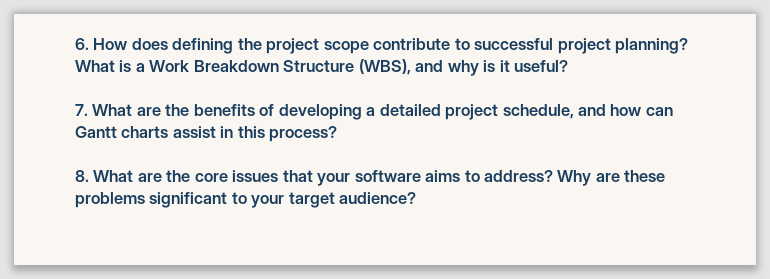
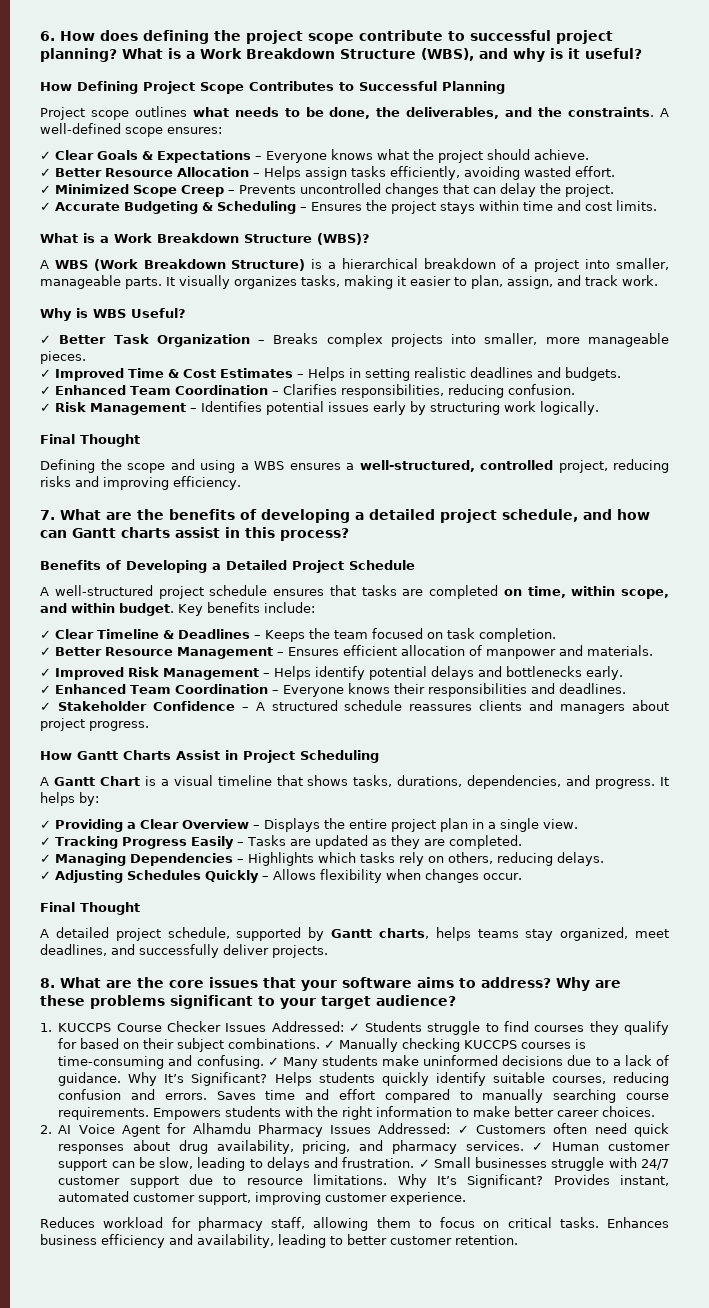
(569, 66) none -> [40,81,505,94] [40,106,669,120] [40,123,222,137] [40,149,589,163] [40,166,615,180] [40,183,614,197] [40,200,657,214] [40,233,370,245] [40,258,669,272] [40,275,658,289] [40,308,186,321] [40,333,670,347] [40,351,86,364] [40,367,621,381] [40,384,575,398] [40,401,599,415] [40,434,140,447] [40,459,669,473] [40,476,241,490] // How Defining Project Scope Contributes to Successful Planning // Project scope outlines what needs to be done, the deliverables, and the constraints. A well-defined scope ensures: // ✓ Clear Goals & Expectations – Everyone knows what the project should achieve. // ✓ Better Resource Allocation – Helps assign tasks efficiently, avoiding wasted effort. // ✓ Minimized Scope Creep – Prevents uncontrolled changes that can delay the project. // ✓ Accurate Budgeting & Scheduling – Ensures the project stays within time and cost limits. // What is a Work Breakdown Structure (WBS)? // A WBS (Work Breakdown Structure) is a hierarchical breakdown of a project into smaller, manageable parts. It visually organizes tasks, making it easier to plan, assign, and track work. // Why is WBS Useful? // ✓ Better Task Organization – Breaks complex projects into smaller, more manageable pieces. // ✓ Improved Time & Cost Estimates – Helps in setting realistic deadlines and budgets. // ✓ Enhanced Team Coordination – Clarifies responsibilities, reducing confusion. // ✓ Risk Management – Identifies potential issues early by structuring work logically. // Final Thought // Defining the scope and using a WBS ensures a well-structured, controlled project, reducing risks and improving efficiency.
(338, 134) none -> [40,560,415,573] [40,585,669,599] [40,602,315,616] [40,628,556,642] [40,645,653,659] [40,666,623,680] [40,683,626,697] [40,700,669,714] [40,718,149,731] [40,750,379,763] [40,775,670,789] [40,792,99,806] [40,818,578,832] [40,835,522,849] [40,852,604,866] [40,869,522,883] [40,902,140,915] [40,927,669,941] [40,944,328,958] // Benefits of Developing a Detailed Project Schedule // A well-structured project schedule ensures that tasks are completed on time, within scope, and within budget. Key benefits include: // ✓ Clear Timeline & Deadlines – Keeps the team focused on task completion. // ✓ Better Resource Management – Ensures efficient allocation of manpower and materials. // ✓ Improved Risk Management – Helps identify potential delays and bottlenecks early. // ✓ Enhanced Team Coordination – Everyone knows their responsibilities and deadlines. // ✓ Stakeholder Confidence – A structured schedule reassures clients and managers about project progress. // How Gantt Charts Assist in Project Scheduling // A Gantt Chart is a visual timeline that shows tasks, durations, dependencies, and progress. It helps by: // ✓ Providing a Clear Overview – Displays the entire project plan in a single view. // ✓ Tracking Progress Easily – Tasks are updated as they are completed. // ✓ Managing Dependencies – Highlights which tasks rely on others, reducing delays. // ✓ Adjusting Schedules Quickly – Allows flexibility when changes occur. // Final Thought // A detailed project schedule, supported by Gantt charts, helps teams stay organized, meet deadlines, and successfully deliver projects.
(417, 198) none -> [40,1021,669,1035] [58,1038,587,1052] [58,1055,669,1069] [58,1072,669,1086] [58,1089,669,1103] [58,1106,656,1120] [40,1123,669,1137] [58,1140,670,1154] [58,1157,669,1171] [58,1174,669,1188] [58,1191,467,1205] [40,1217,669,1231] [40,1234,518,1248] // 1. KUCCPS Course Checker Issues Addressed: ✓ Students struggle to find courses they qualify for based on their subject combinations. ✓ Manually checking KUCCPS courses is time-consuming and confusing. ✓ Many students make uninformed decisions due to a lack of guidance. Why It’s Significant? Helps students quickly identify suitable courses, reducing confusion and errors. Saves time and effort compared to manually searching course requirements. Empowers students with the right information to make better career choices. // 2. AI Voice Agent for Alhamdu Pharmacy Issues Addressed: ✓ Customers often need quick responses about drug availability, pricing, and pharmacy services. ✓ Human customer support can be slow, leading to delays and frustration. ✓ Small businesses struggle with 24/7 customer support due to resource limitations. Why It’s Significant? Provides instant, automated customer support, improving customer experience. // Reduces workload for pharmacy staff, allowing them to focus on critical tasks. Enhances business efficiency and availability, leading to better customer retention.

